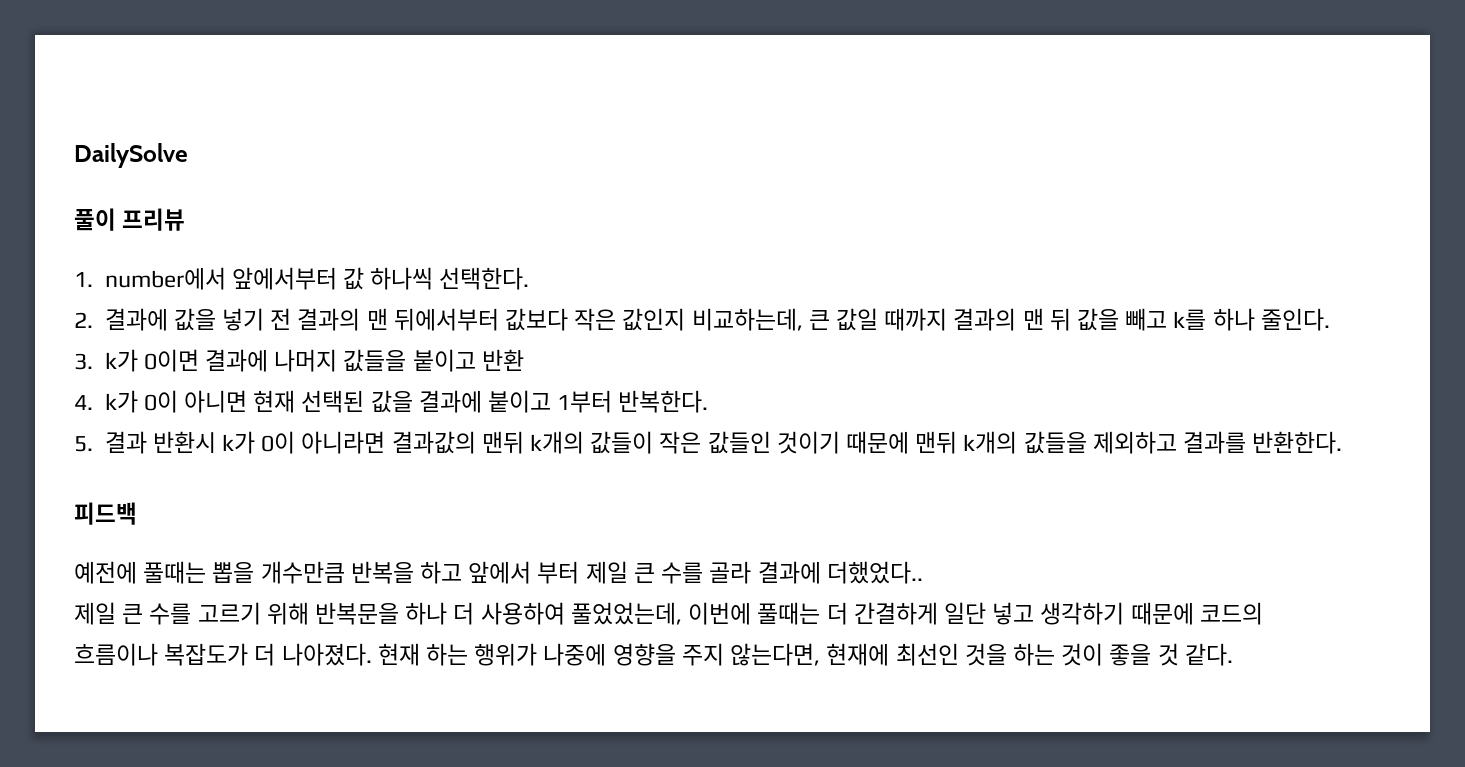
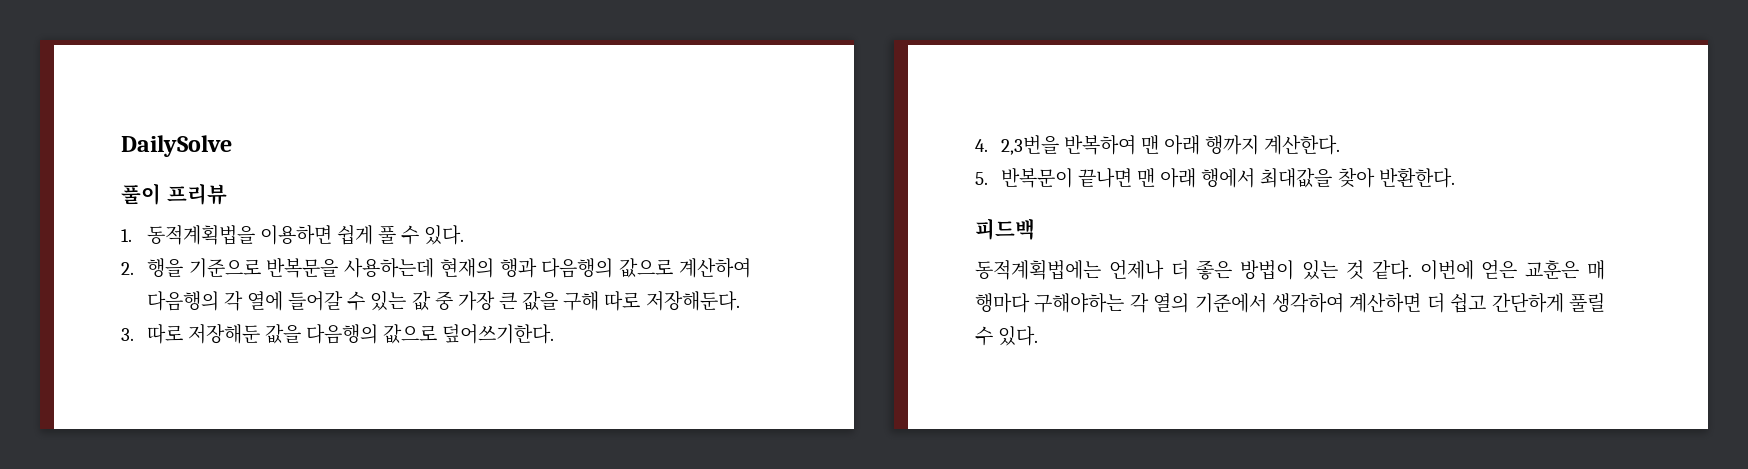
[104,267,530,290] [74,308,1330,331] [74,349,524,372] [74,390,709,413] [74,431,1343,454] [74,502,137,525] [74,561,923,584] [74,602,1263,625] [74,643,1233,666] number에서 앞에서부터 값 하나씩 선택한다. // 2. 결과에 값을 넣기 전 결과의 맨 뒤에서부터 값보다 작은 값인지 비교하는데, 큰 값일 때까지 결과의 맨 뒤 값을 빼고 k를 하나 줄인다. // 3. k가 0이면 결과에 나머지 값들을 붙이고 반환 // 4. k가 0이 아니면 현재 선택된 값을 결과에 붙이고 1부터 반복한다. // 5. 결과 반환시 k가 0이 아니라면 결과값의 맨뒤 k개의 값들이 작은 값들인 것이기 때문에 맨뒤 k개의 값들을 제외하고 결과를 반환한다. // 피드백 // 예전에 풀때는 뽑을 개수만큼 반복을 하고 앞에서 부터 제일 큰 수를 골라 결과에 더했었다.. // 제일 큰 수를 고르기 위해 반복문을 하나 더 사용하여 풀었었는데, 이번에 풀때는 더 간결하게 일단 넣고 생각하기 때문에 코드의 흐름이나 복잡도가 더 나아졌다. 현재 하는 행위가 나중에 영향을 주지 않는다면, 현재에 최선인 것을 하는 것이 좋을 것 같다. -> [146,225,465,245] [121,258,751,278] [146,291,740,311] [121,324,555,344] [975,135,1341,155] [975,167,1455,188] [975,218,1035,240] [975,259,1605,280] [975,293,1605,313] [975,326,1039,346] 동적계획법을 이용하면 쉽게 풀 수 있다. // 2. 행을 기준으로 반복문을 사용하는데 현재의 행과 다음행의 값으로 계산하여 다음행의 각 열에 들어갈 수 있는 값 중 가장 큰 값을 구해 따로 저장해둔다. // 3. 따로 저장해둔 값을 다음행의 값으로 덮어쓰기한다. // 4. 2,3번을 반복하여 맨 아래 행까지 계산한다. // 5. 반복문이 끝나면 맨 아래 행에서 최대값을 찾아 반환한다. // 피드백 // 동적계획법에는 언제나 더 좋은 방법이 있는 것 같다. 이번에 얻은 교훈은 매 행마다 구해야하는 각 열의 기준에서 생각하여 계산하면 더 쉽고 간단하게 풀릴 수 있다.

